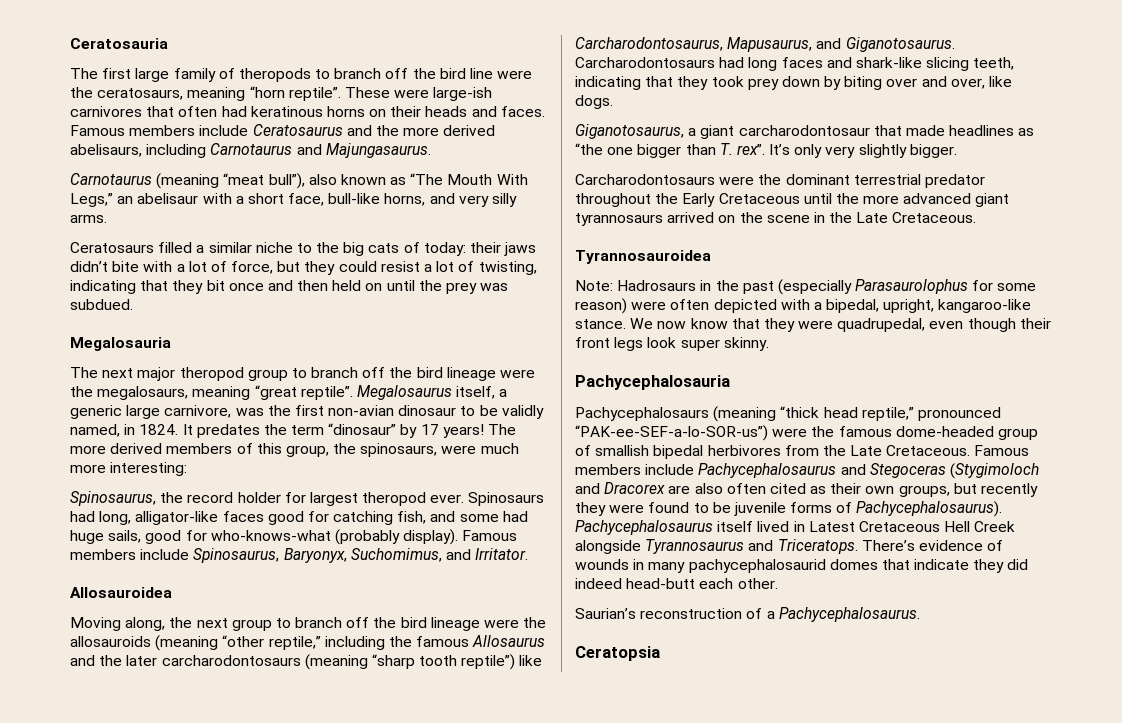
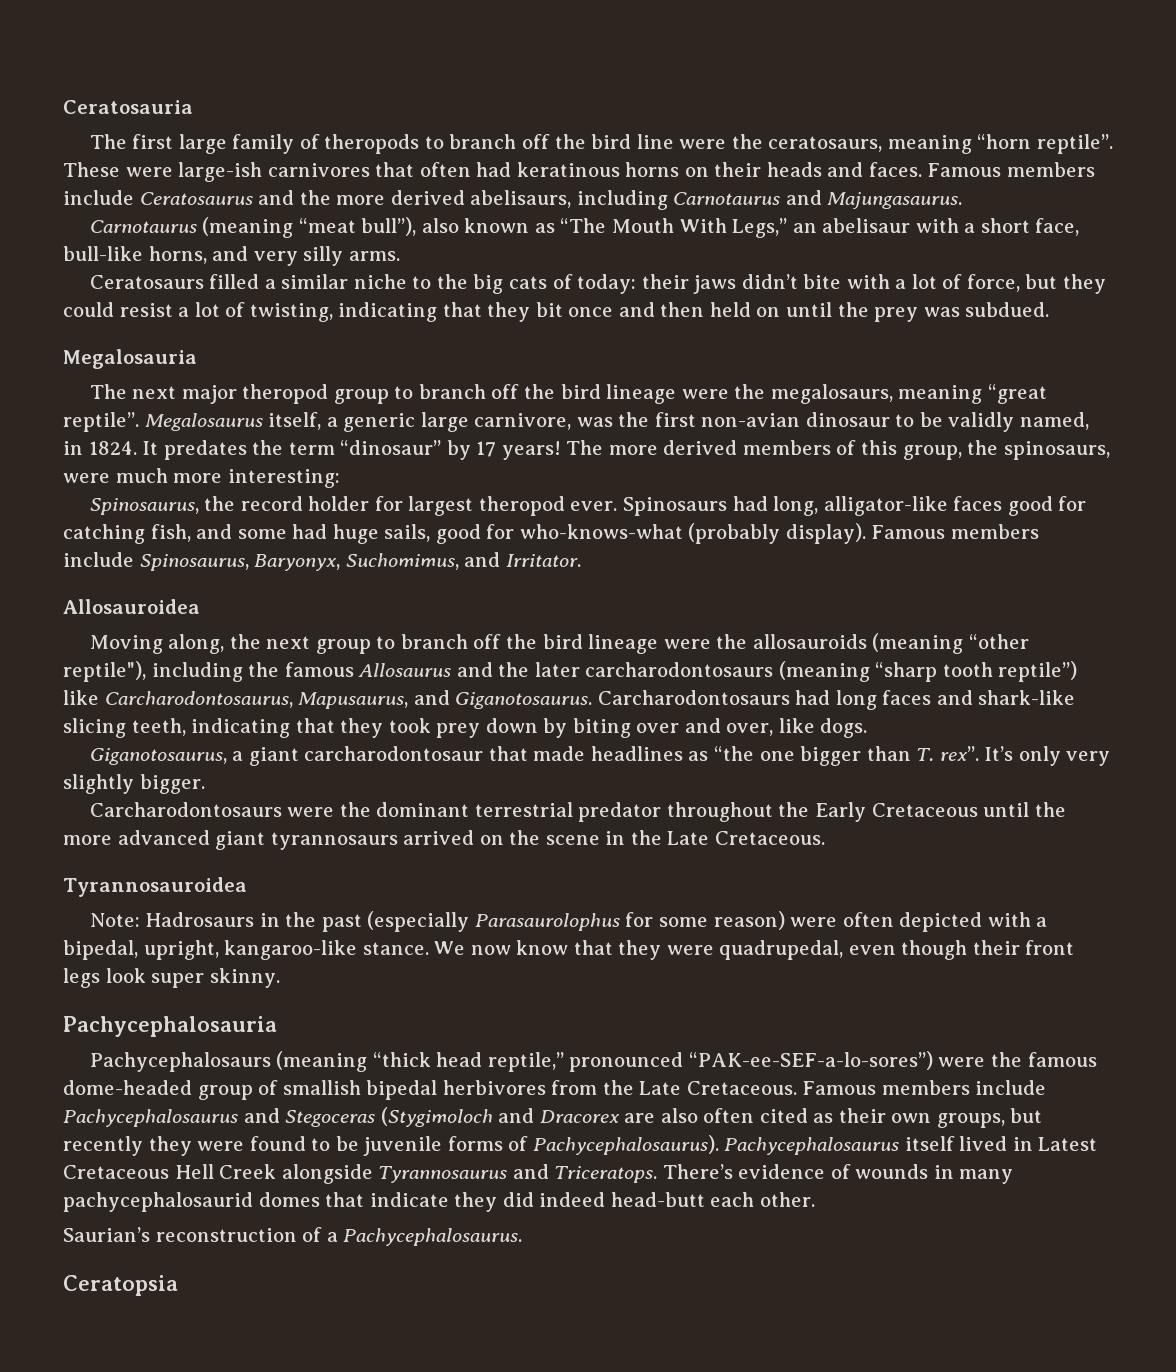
[268,636,321,650] reptile,” -> [63,661,146,682] reptile"),
[575,425,768,441] “PAK-ee-SEF-a-lo-SOR-us”) -> [688,1051,933,1070] “PAK-ee-SEF-a-lo-sores”)

